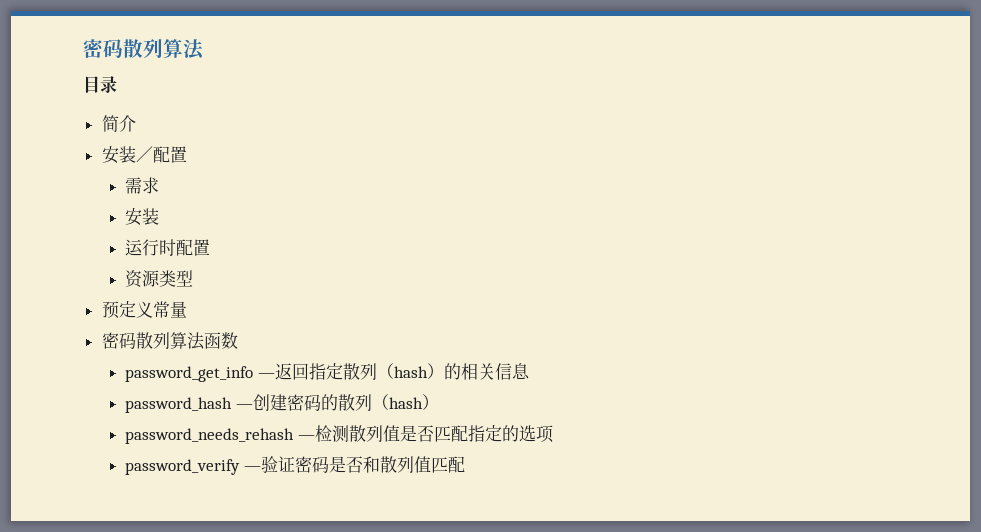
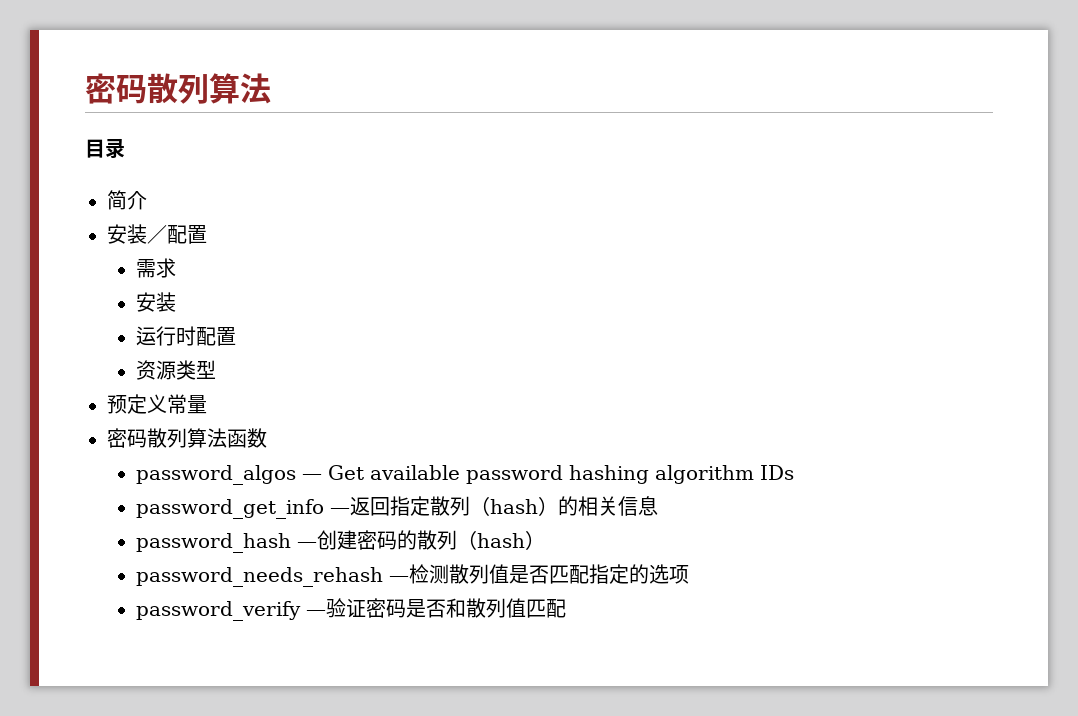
(238, 340) none -> [136,465,795,485] // password_algos — Get available password hashing algorithm IDs

